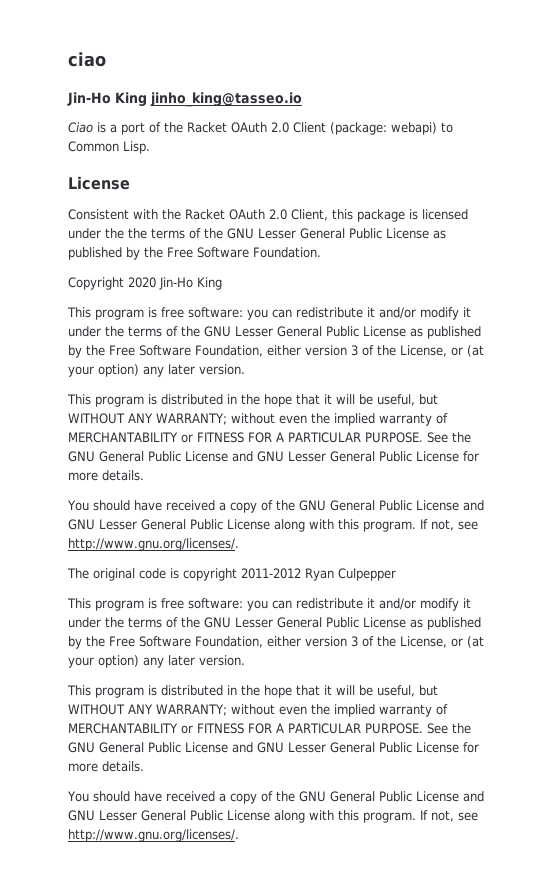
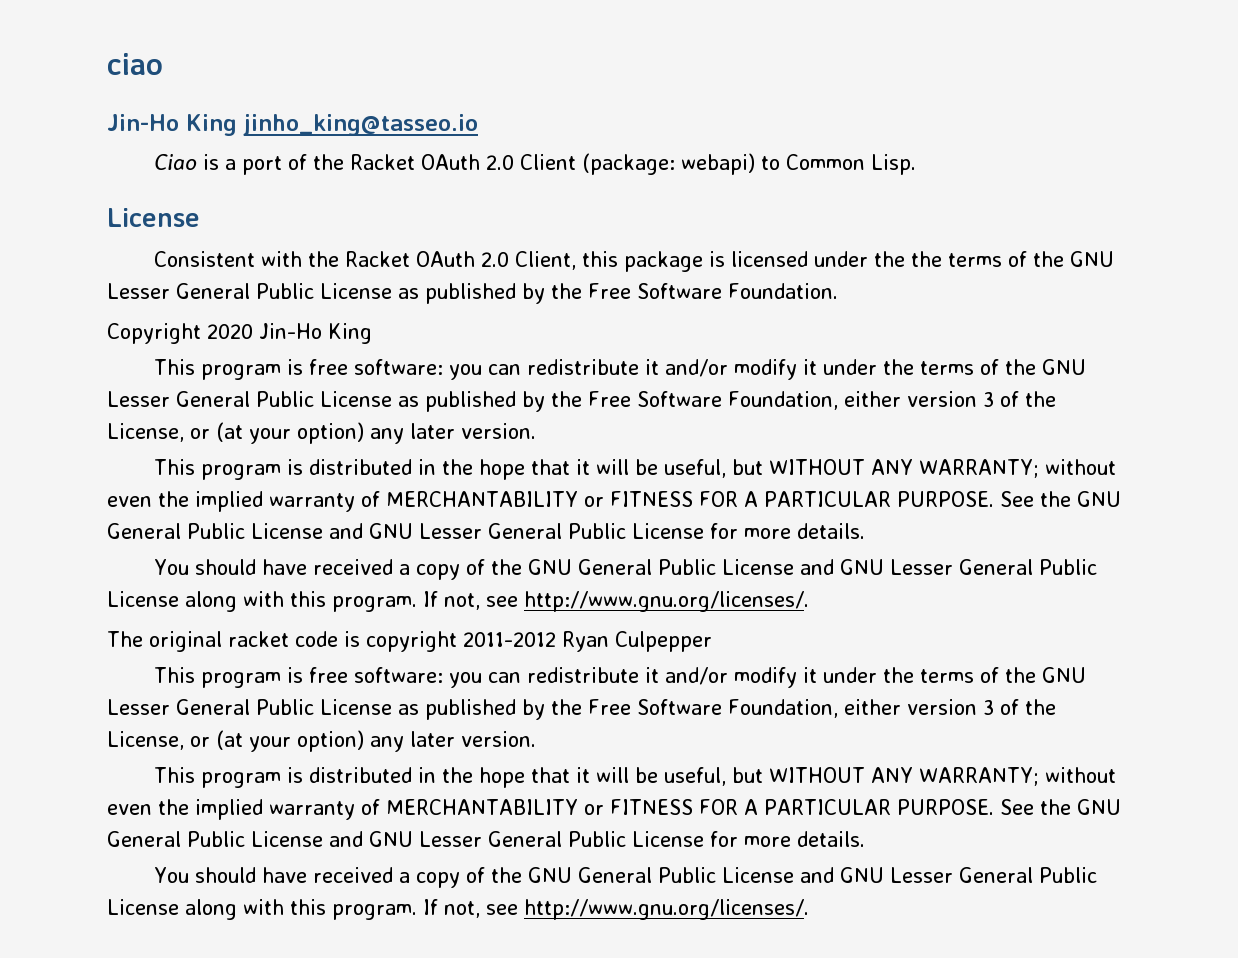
(135, 574) none -> [228,631,289,647] racket

